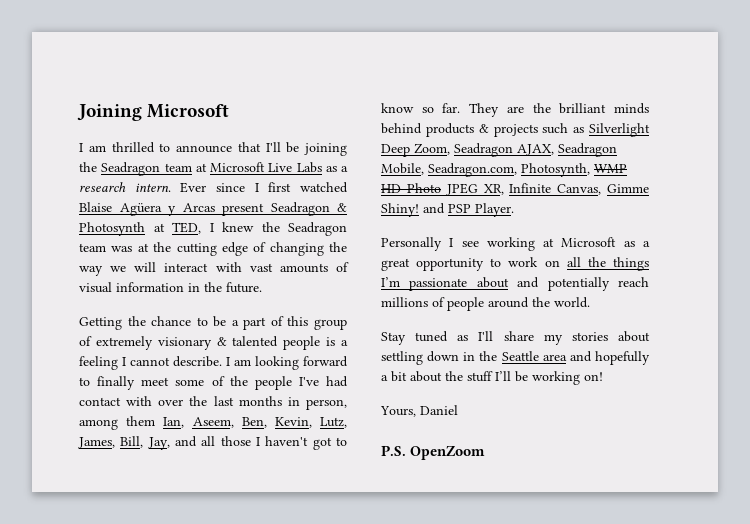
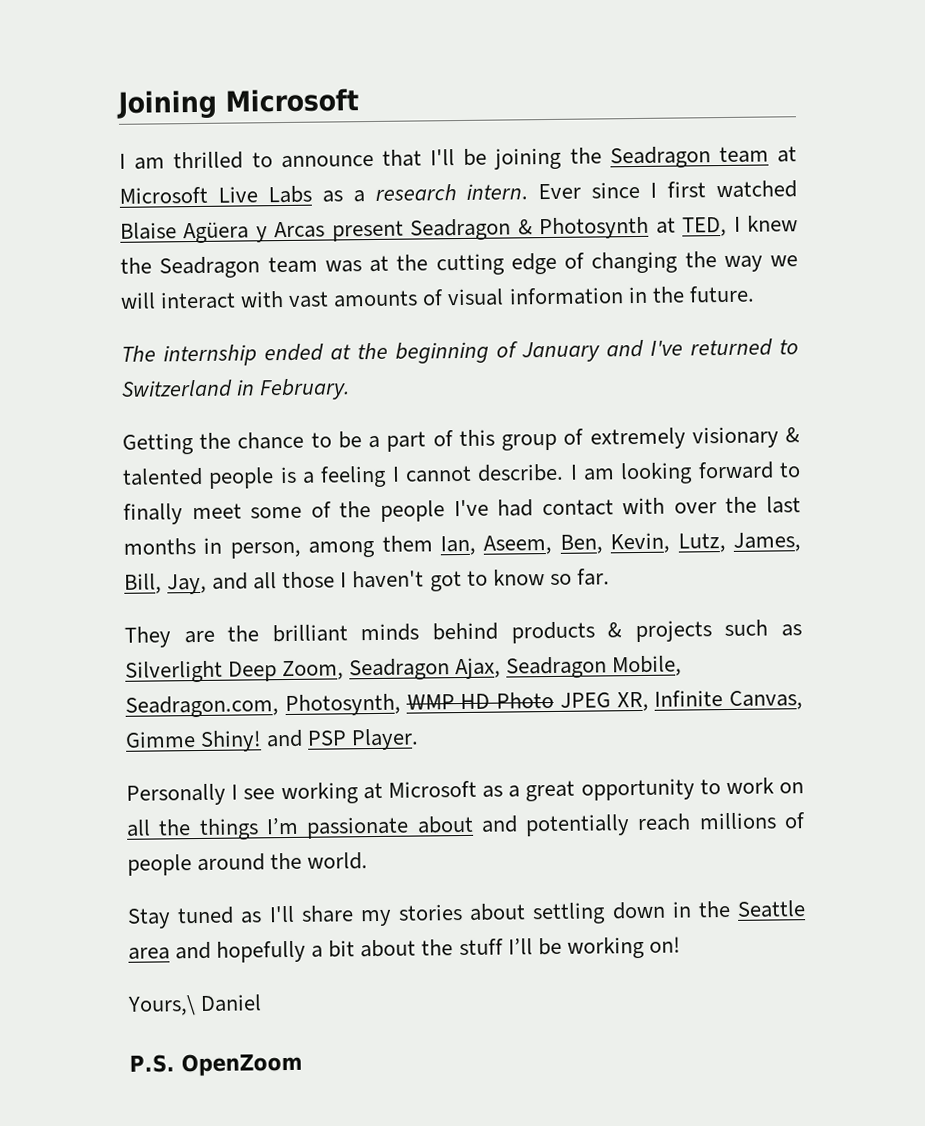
(262, 287) none -> [121,338,799,367] [121,378,351,401] // The internship ended at the beginning of January and I've returned to Switzerland in February.
(461, 108) none -> (610, 577) //
[517,144,554,156] AJAX, -> [455,657,502,680] Ajax,
[380,406,416,417] Yours, -> [127,995,196,1016] Yours,\

